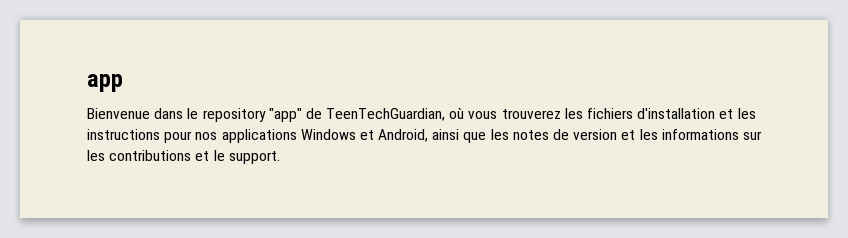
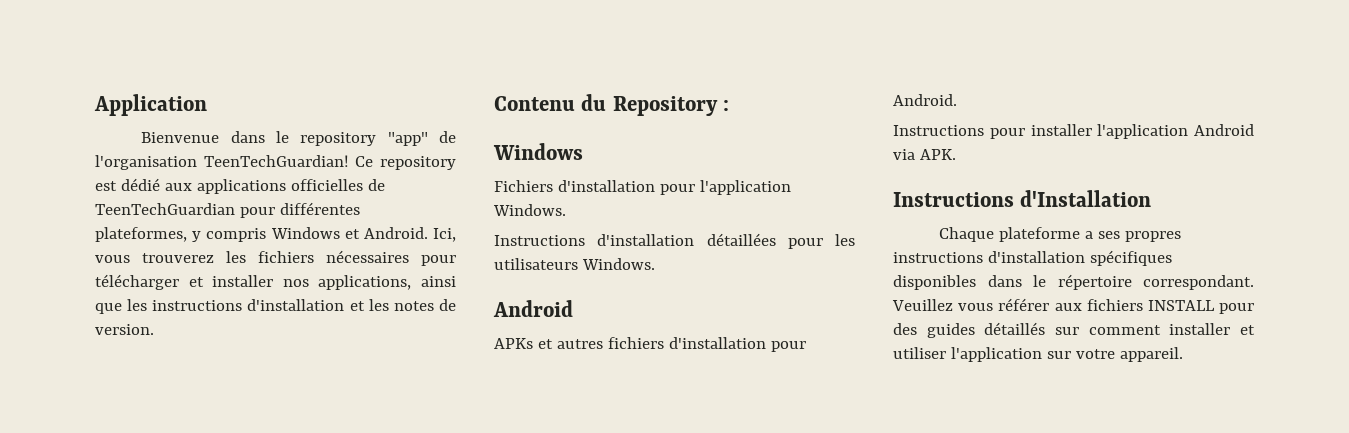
[87,74,123,92] app -> [94,94,207,116] Application
[326,108,756,121] [87,129,762,143] [87,150,280,164] TeenTechGuardian, où vous trouverez les fichiers d'installation et les instructions pour nos applications Windows et Android, ainsi que les notes de version et les informations sur les contributions et le support. -> [95,155,456,170] [95,178,385,194] [95,202,360,218] [95,227,456,242] [95,250,456,266] [95,274,456,290] [95,299,456,314] [95,324,154,335] [494,94,730,116] [493,143,583,160] [494,180,791,195] [493,204,566,216] [494,233,855,249] [494,258,655,270] [493,300,573,317] [494,337,806,352] [893,94,957,106] [893,124,1254,139] [893,149,956,160] [893,190,1152,207] [939,227,1182,242] [893,250,1172,266] [893,274,1254,290] [892,298,1254,314] [893,322,1255,338] [893,347,1183,362] l'organisation TeenTechGuardian! Ce repository est dédié aux applications officielles de TeenTechGuardian pour différentes plateformes, y compris Windows et Android. Ici, vous trouverez les fichiers nécessaires pour télécharger et installer nos applications, ainsi que les instructions d'installation et les notes de version. // Contenu du Repository : // Windows // Fichiers d'installation pour l'application Windows. // Instructions d'installation détaillées pour les utilisateurs Windows. // Android // APKs et autres fichiers d'installation pour Android. // Instructions pour installer l'application Android via APK. // Instructions d'Installation // Chaque plateforme a ses propres instructions d'installation spécifiques disponibles dans le répertoire correspondant. Veuillez vous référer aux fichiers INSTALL pour des guides détaillés sur comment installer et utiliser l'application sur votre appareil.

